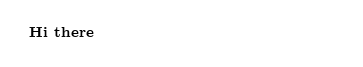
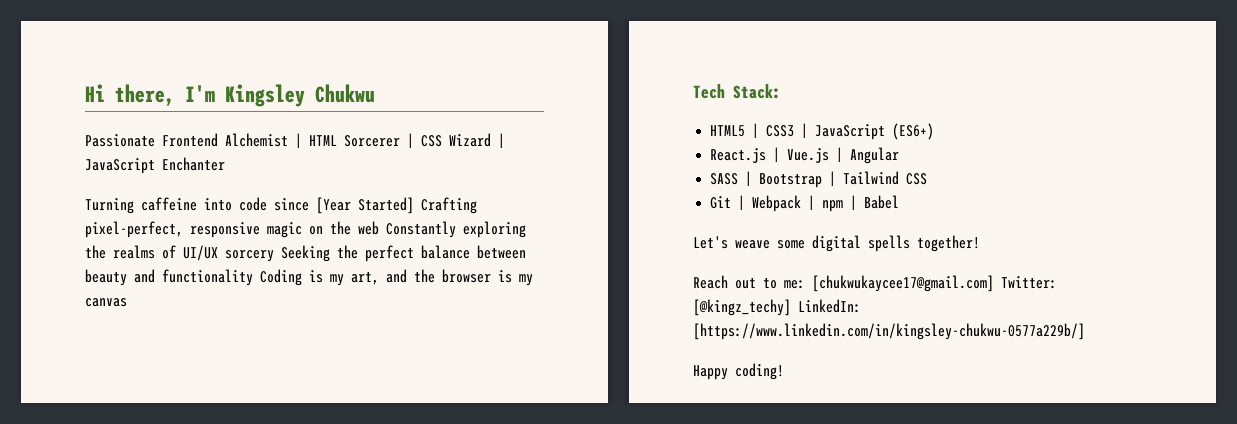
[54,27,94,37] there -> [115,84,375,107] [85,133,505,149] [85,157,225,174] [85,197,477,214] [85,221,526,238] [85,245,526,262] [85,269,533,286] [85,298,127,307] [693,84,781,99] [710,123,935,140] [710,147,900,164] [710,171,928,188] [710,195,900,212] [693,235,980,252] [693,275,1057,292] [693,299,861,316] [693,323,1085,340] [693,363,784,380] there, I'm Kingsley Chukwu // Passionate Frontend Alchemist | HTML Sorcerer | CSS Wizard | JavaScript Enchanter // Turning caffeine into code since [Year Started] Crafting pixel-perfect, responsive magic on the web Constantly exploring the realms of UI/UX sorcery Seeking the perfect balance between beauty and functionality Coding is my art, and the browser is my canvas // Tech Stack: // HTML5 | CSS3 | JavaScript (ES6+) // React.js | Vue.js | Angular // SASS | Bootstrap | Tailwind CSS // Git | Webpack | npm | Babel // Let's weave some digital spells together! // Reach out to me: [chukwukaycee17@gmail.com] Twitter: [@kingz_techy] LinkedIn: [https://www.linkedin.com/in/kingsley-chukwu-0577a229b/] // Happy coding!

